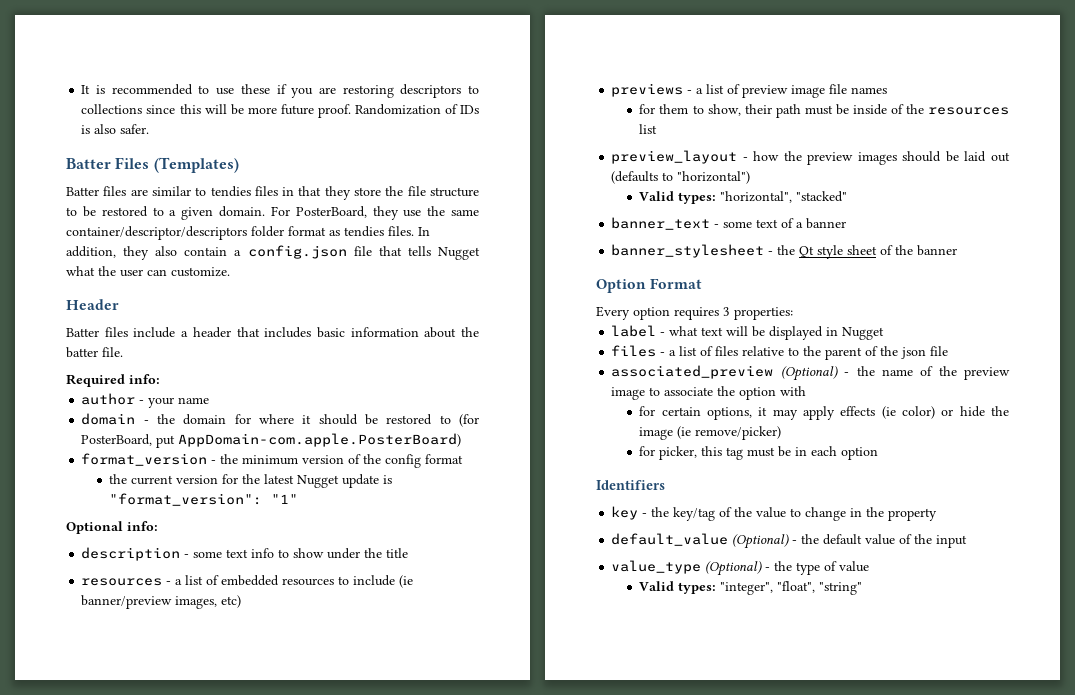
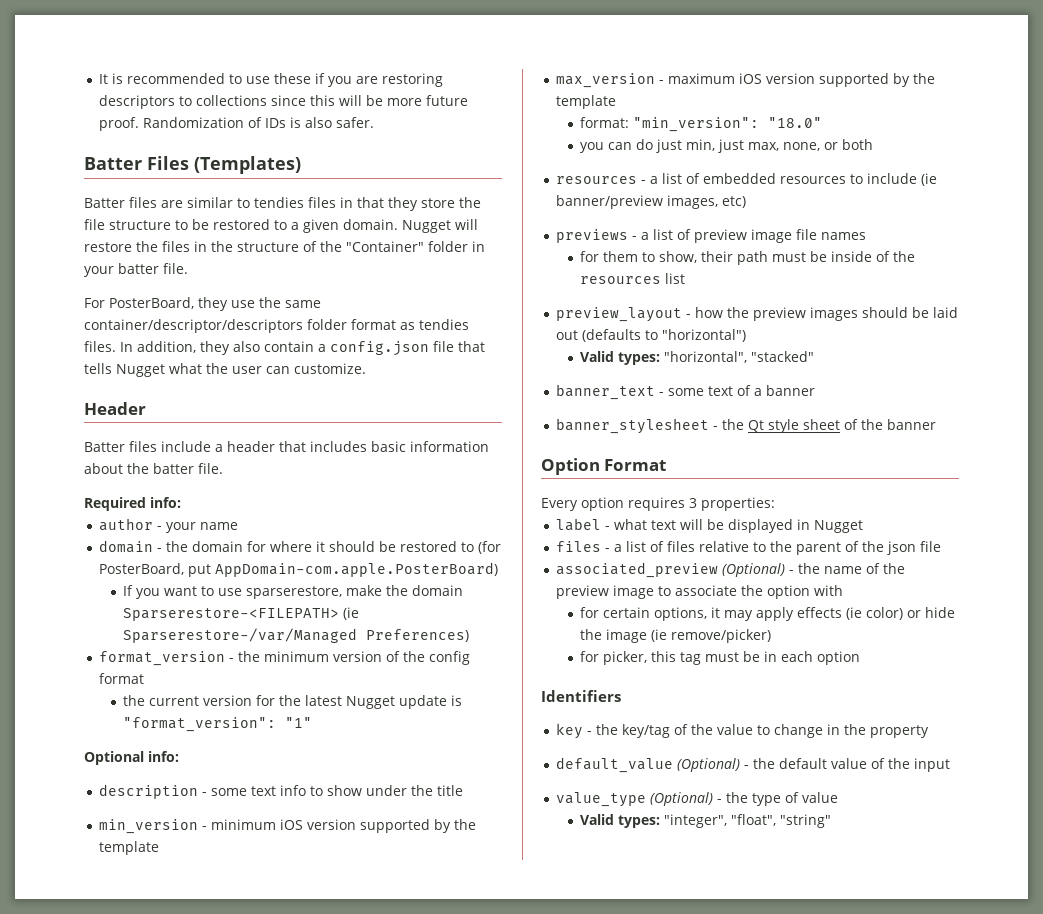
(265, 211) none -> [402,219,478,233] [84,241,485,252] [84,263,188,277] Nugget will restore the files in the structure of the "Container" folder in your batter file. //
(462, 440) none -> [123,585,464,599] [123,607,360,621] [123,628,470,643] // If you want to use sparserestore, make the domain Sparserestore-<FILEPATH> (ie Sparserestore-/var/Managed Preferences)
(409, 553) none -> [99,819,477,834] [99,841,160,855] [556,73,936,88] [556,95,617,109] [580,117,823,132] [580,139,874,153] // min_version - minimum iOS version supported by the template // max_version - maximum iOS version supported by the template // format: "min_version": "18.0" // you can do just min, just max, none, or both

